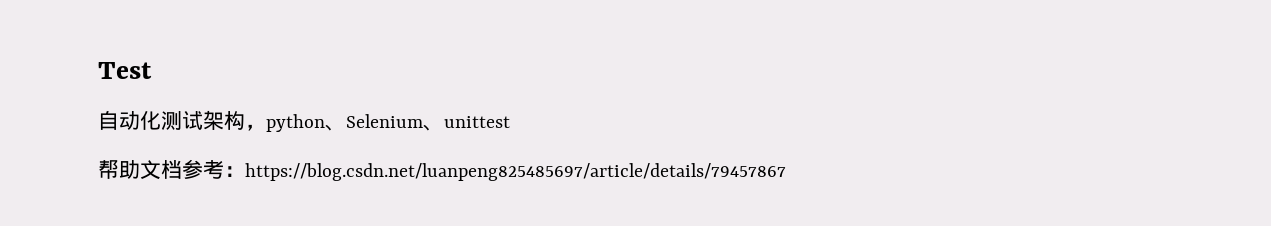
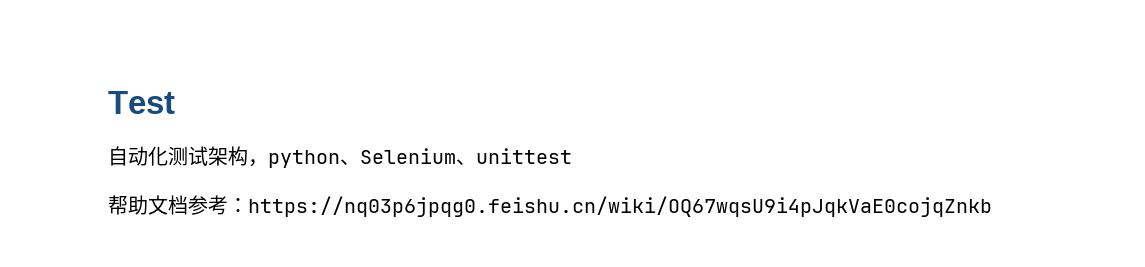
[245,163,786,181] https://blog.csdn.net/luanpeng825485697/article/details/79457867 -> [248,196,992,217] https://nq03p6jpqg0.feishu.cn/wiki/OQ67wqsU9i4pJqkVaE0cojqZnkb

